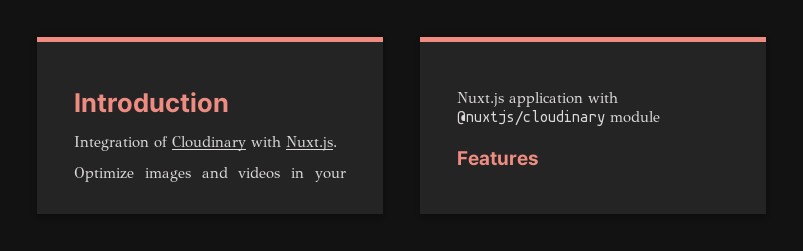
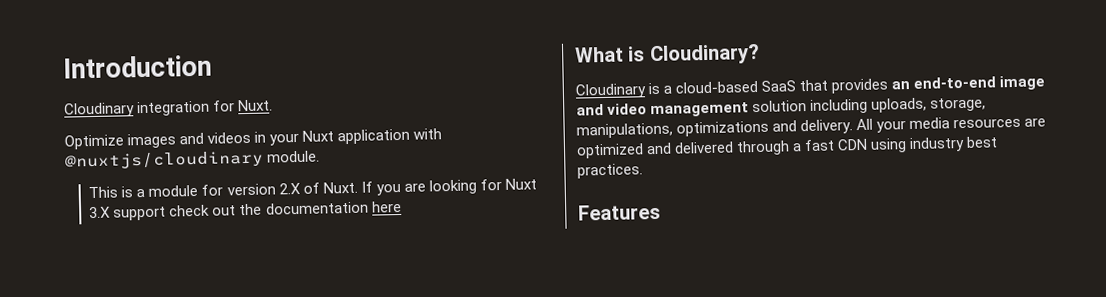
[74,136,337,151] Integration of Cloudinary with Nuxt.js. -> [64,99,274,118] Cloudinary integration for Nuxt.
[457,92,504,107] Nuxt.js -> [302,130,335,142] Nuxt
[610,111,660,123] module -> [267,150,321,163] [88,178,537,199] [89,200,402,221] [575,43,760,66] [575,75,1046,99] [576,97,987,118] [576,117,1047,139] [576,136,999,159] [577,163,643,179] module. // This is a module for version 2.X of Nuxt. If you are looking for Nuxt 3.X support check out the documentation here // What is Cloudinary? // Cloudinary is a cloud-based SaaS that provides an end-to-end image and video management solution including uploads, storage, manipulations, optimizations and delivery. All your media resources are optimized and delivered through a fast CDN using industry best practices.

